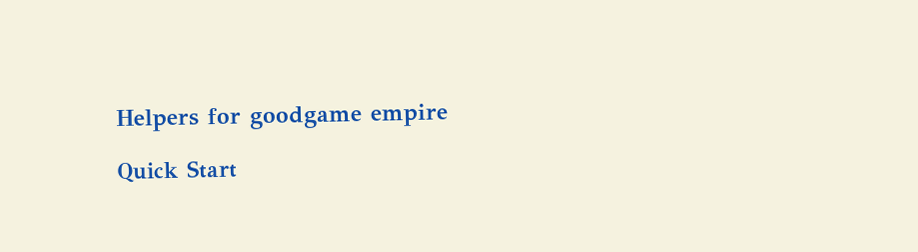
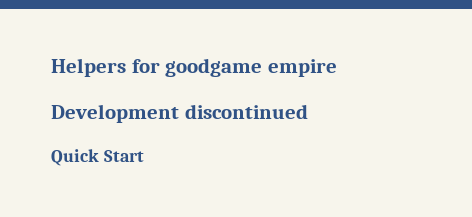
(448, 115) none -> [51,104,308,123] // Development discontinued

